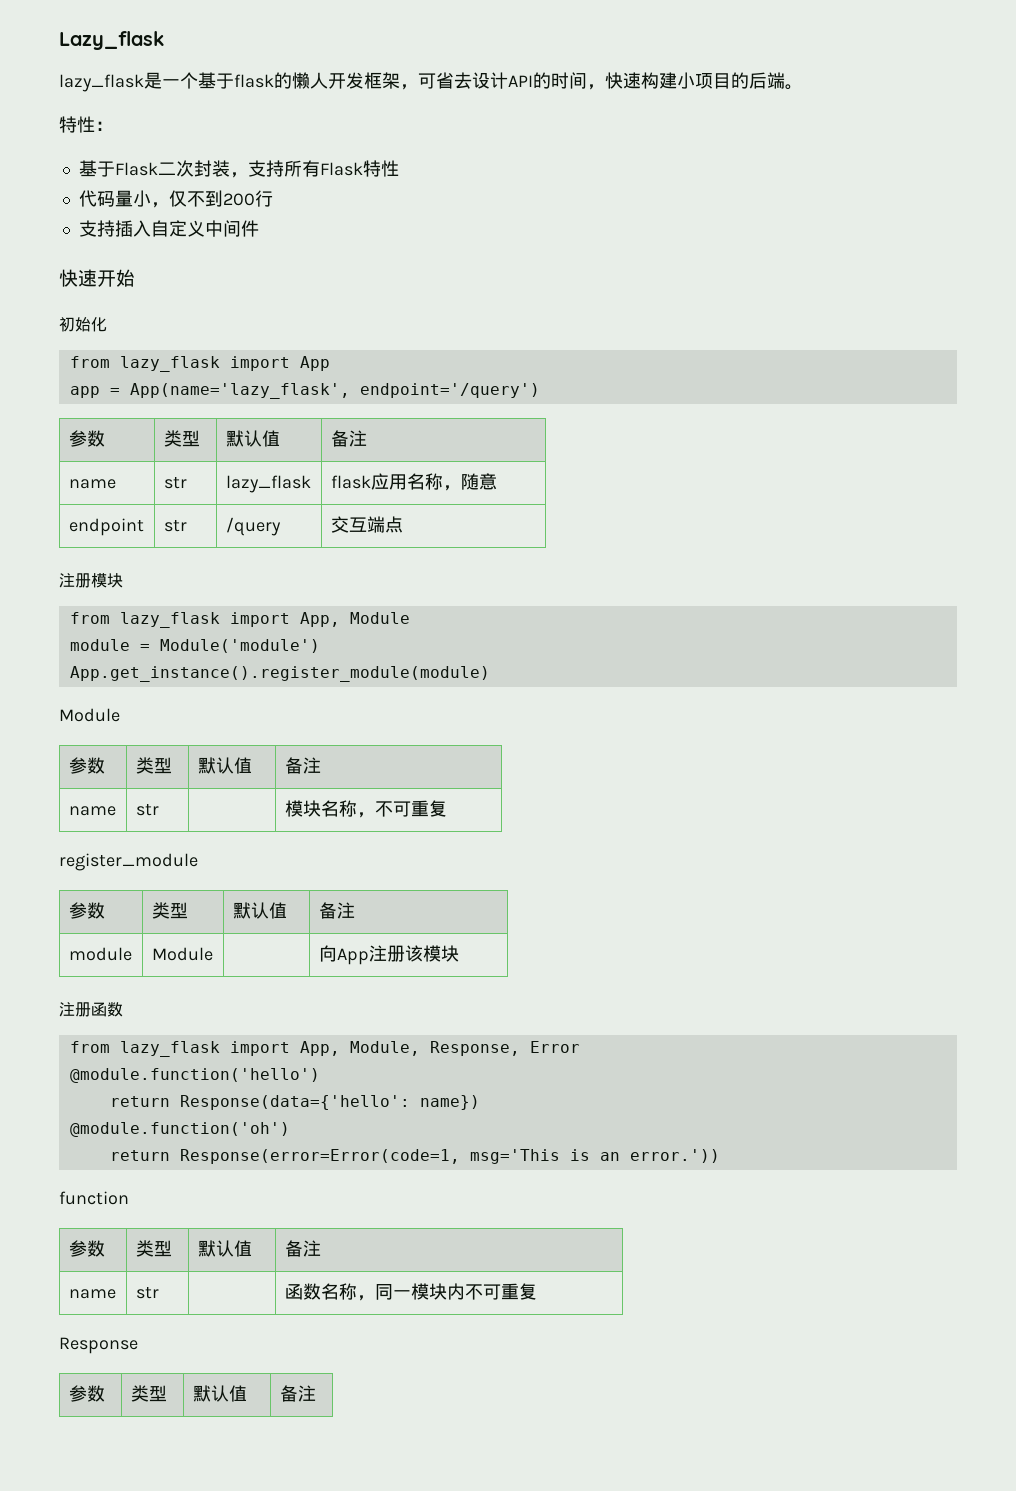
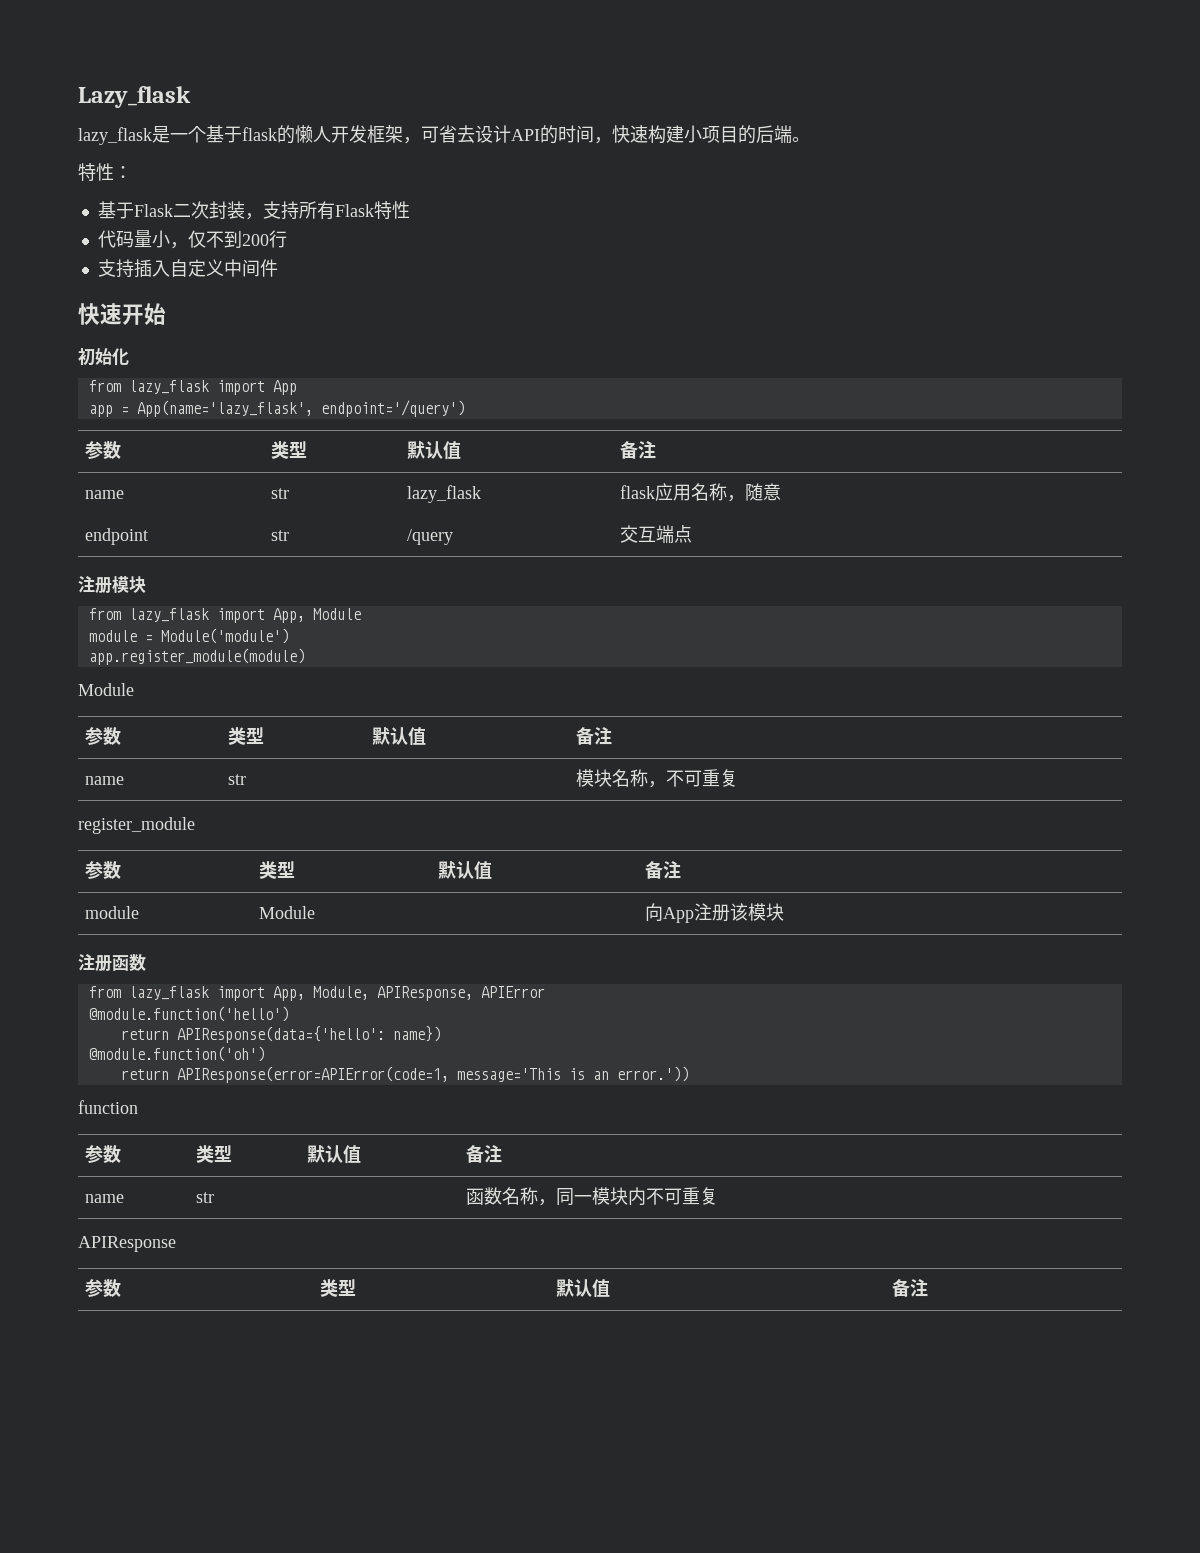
[69,666,490,682] App.get_instance().register_module(module) -> [88,648,305,665] app.register_module(module)
[429,1041,580,1056] Response, Error -> [376,986,545,1001] APIResponse, APIError
[179,1095,410,1110] Response(data={'hello': -> [176,1026,385,1043] APIResponse(data={'hello':
[179,1149,560,1164] Response(error=Error(code=1, msg='This -> [176,1066,561,1083] APIResponse(error=APIError(code=1, message='This
[59,1337,138,1354] Response -> [78,1236,176,1252] APIResponse

